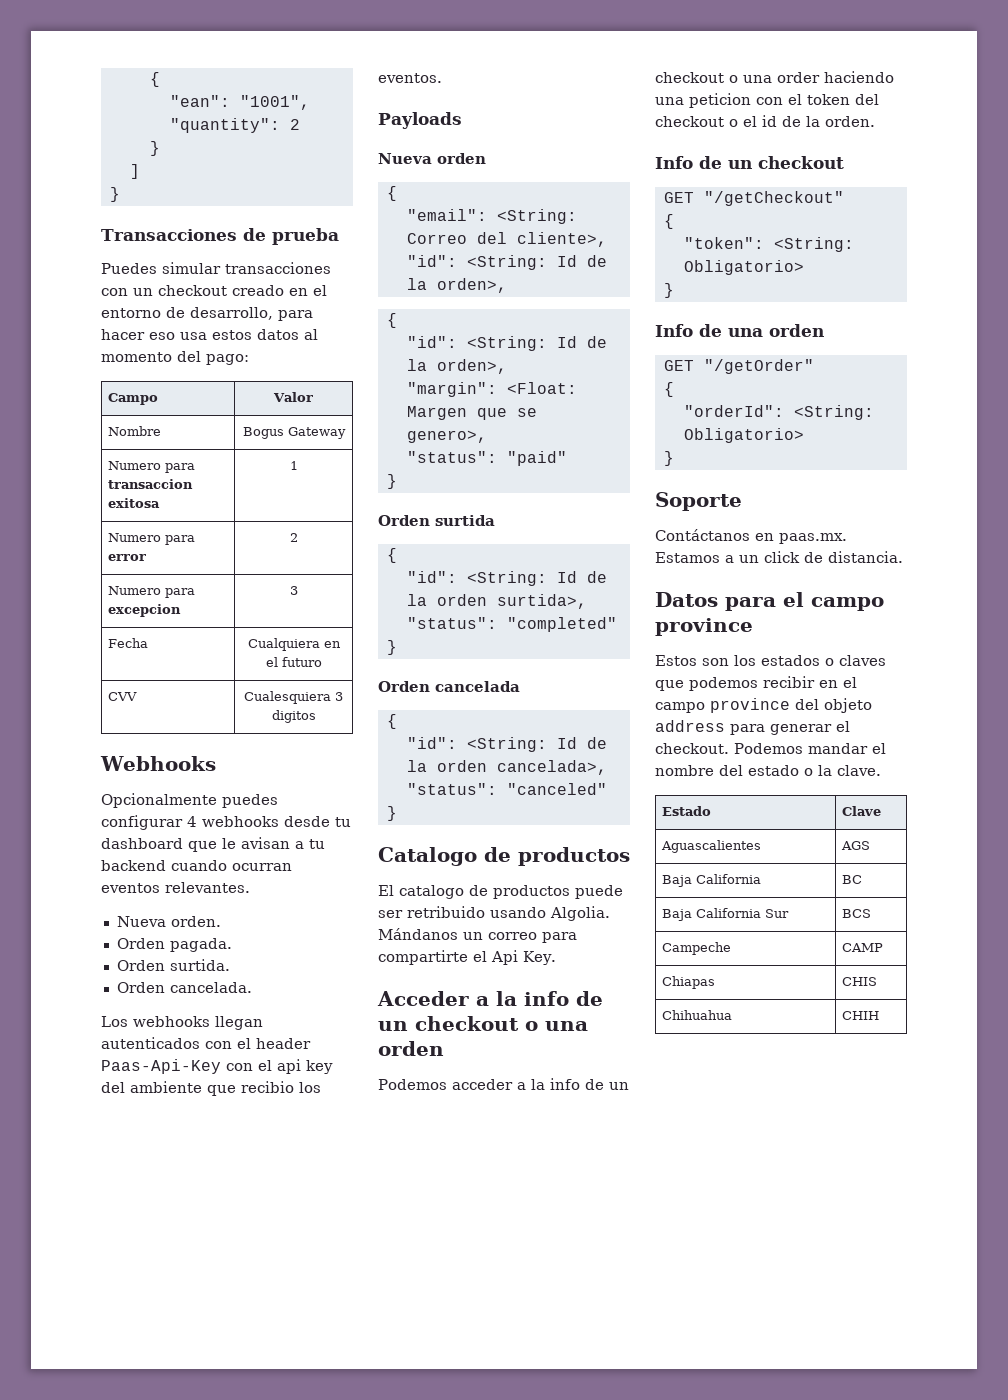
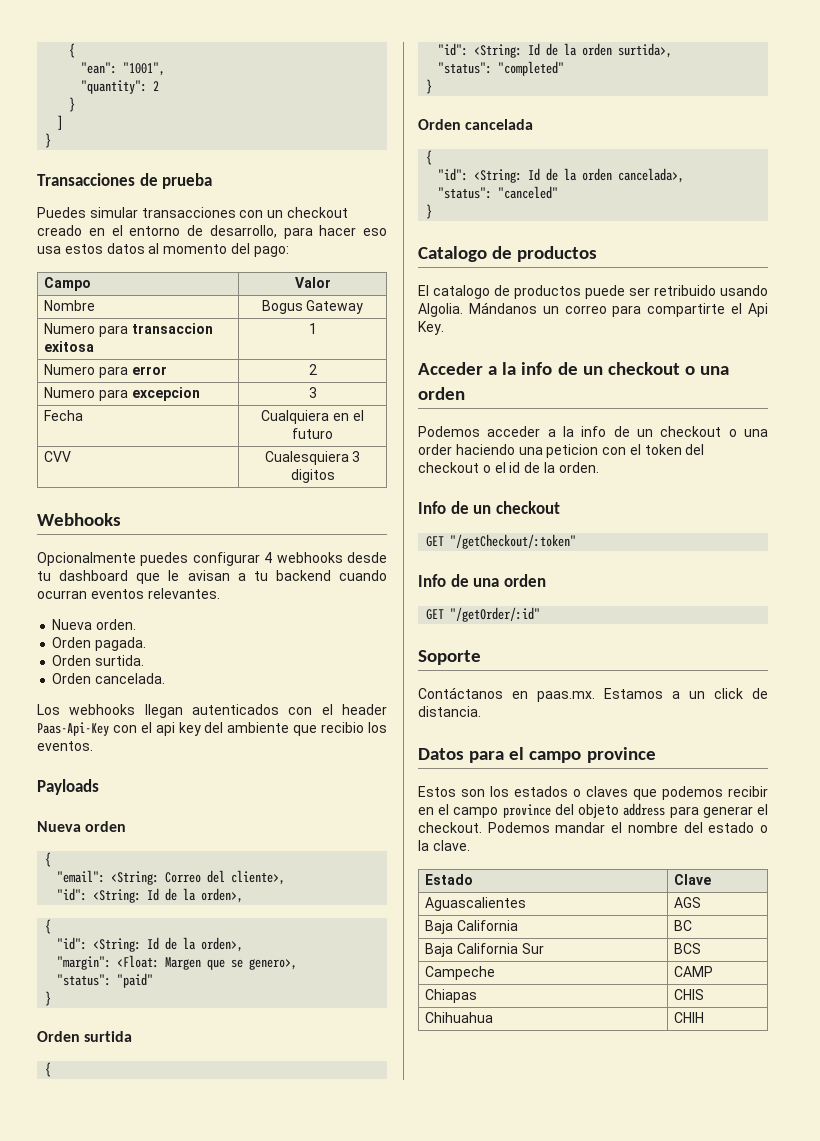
[703,191,844,206] [663,214,674,229] [683,237,854,252] [683,260,804,275] [663,283,674,298] "/getCheckout" // { // "token": <String: Obligatorio> // } -> [450,534,577,549] "/getCheckout/:token"
[703,359,814,374] [663,382,674,397] [683,405,874,420] [683,428,804,443] [663,451,674,466] "/getOrder" // { // "orderId": <String: Obligatorio> // } -> [450,607,541,622] "/getOrder/:id"

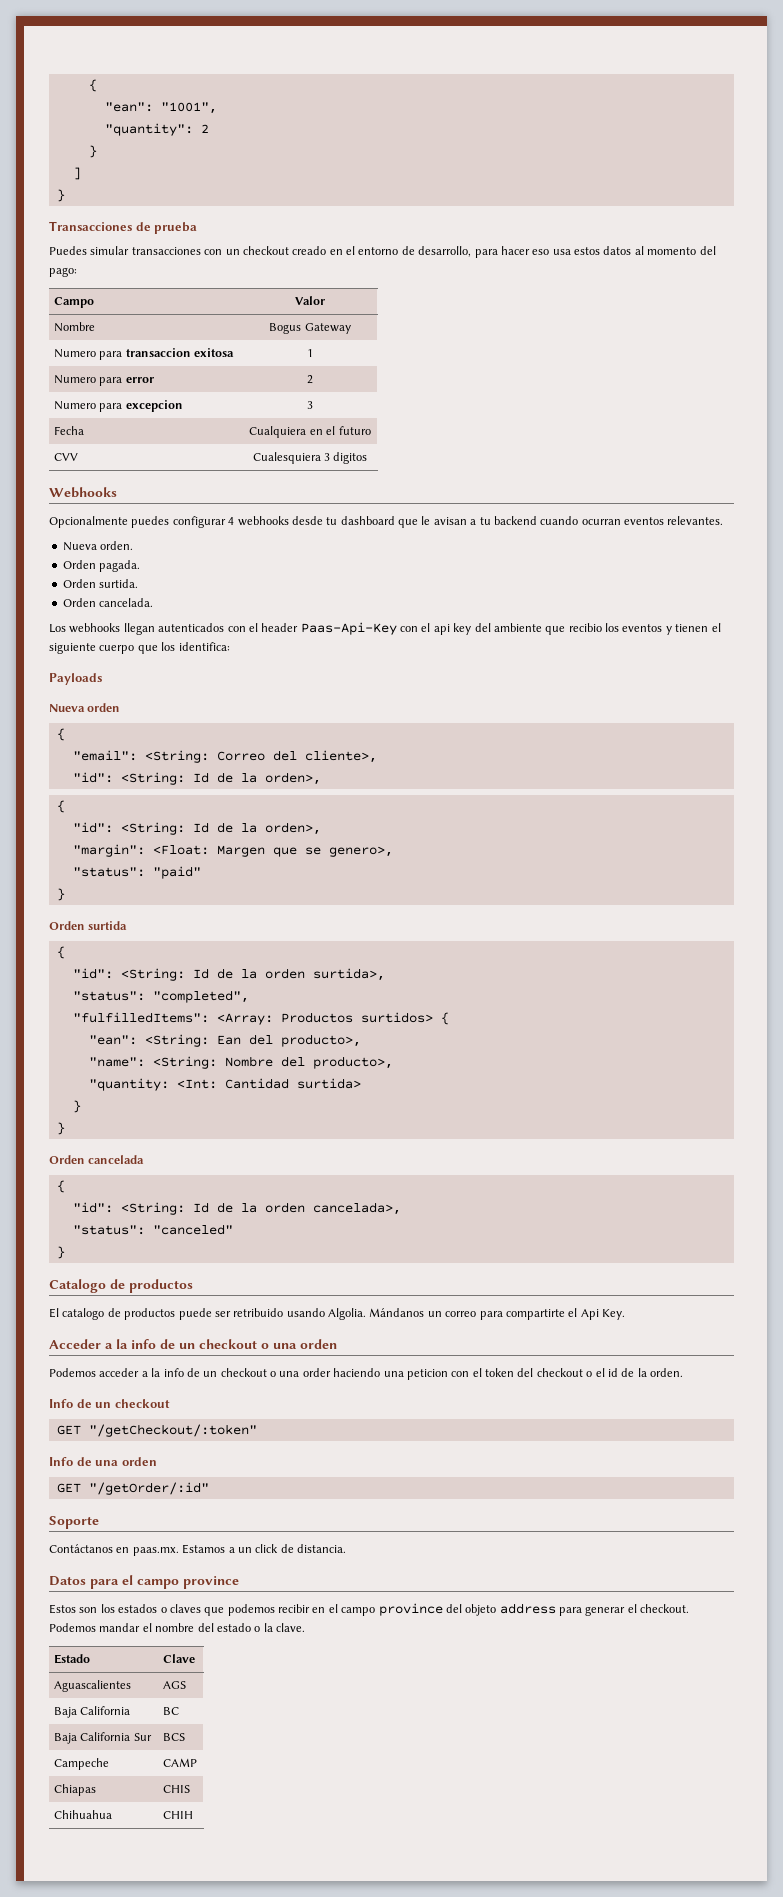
[37,741,93,751] eventos. -> [622,623,721,635] [49,642,230,654] eventos y tienen el siguiente cuerpo que los identifica:
[498,61,565,76] "completed" -> [152,990,249,1003] [72,1012,449,1025] [88,1034,361,1047] [88,1056,393,1069] [88,1078,361,1091] [72,1100,81,1113] "completed", // "fulfilledItems": <Array: Productos surtidos> { // "ean": <String: Ean del producto>, // "name": <String: Nombre del producto>, // "quantity: <Int: Cantidad surtida> // }

